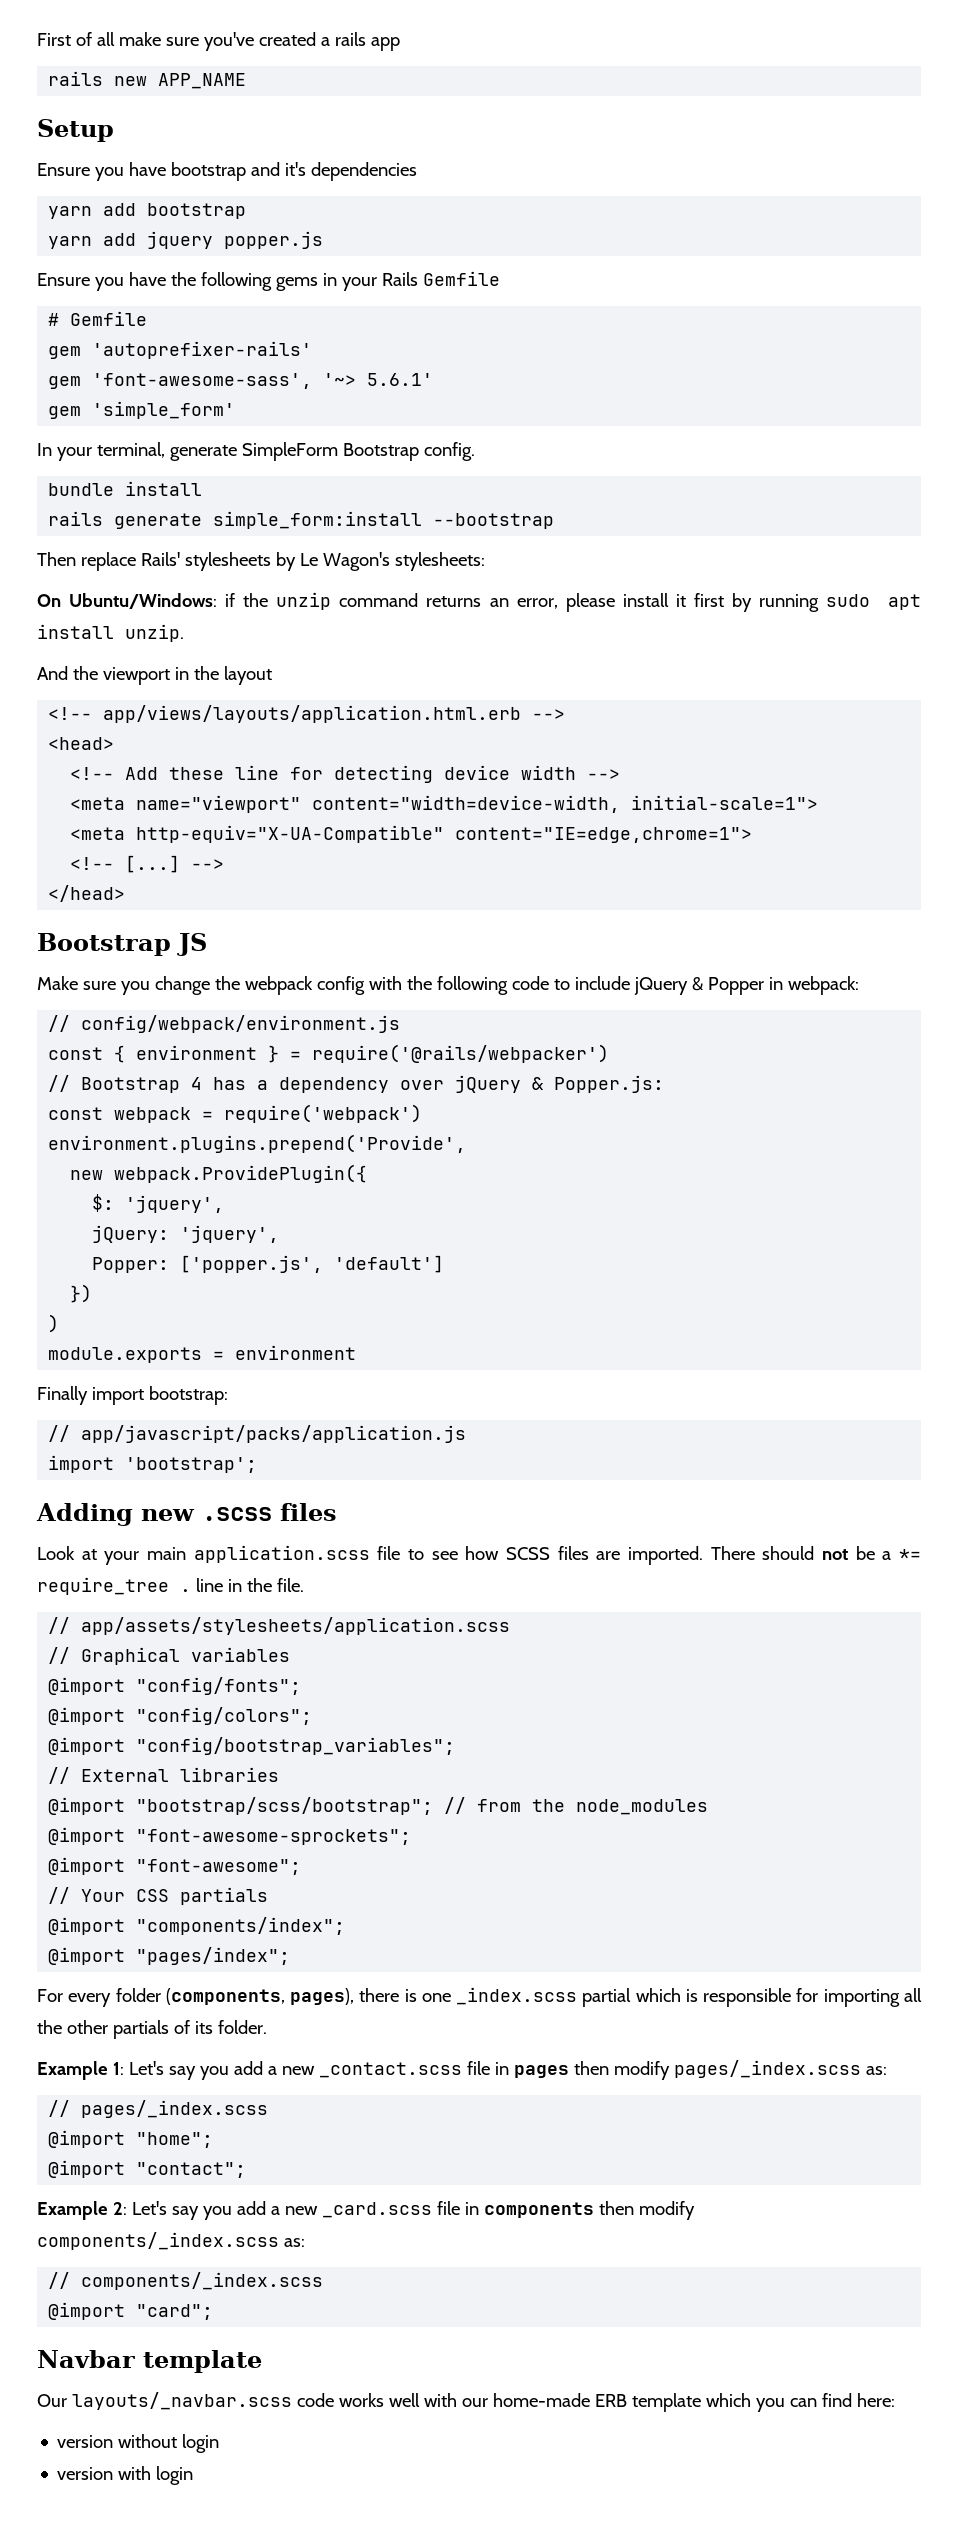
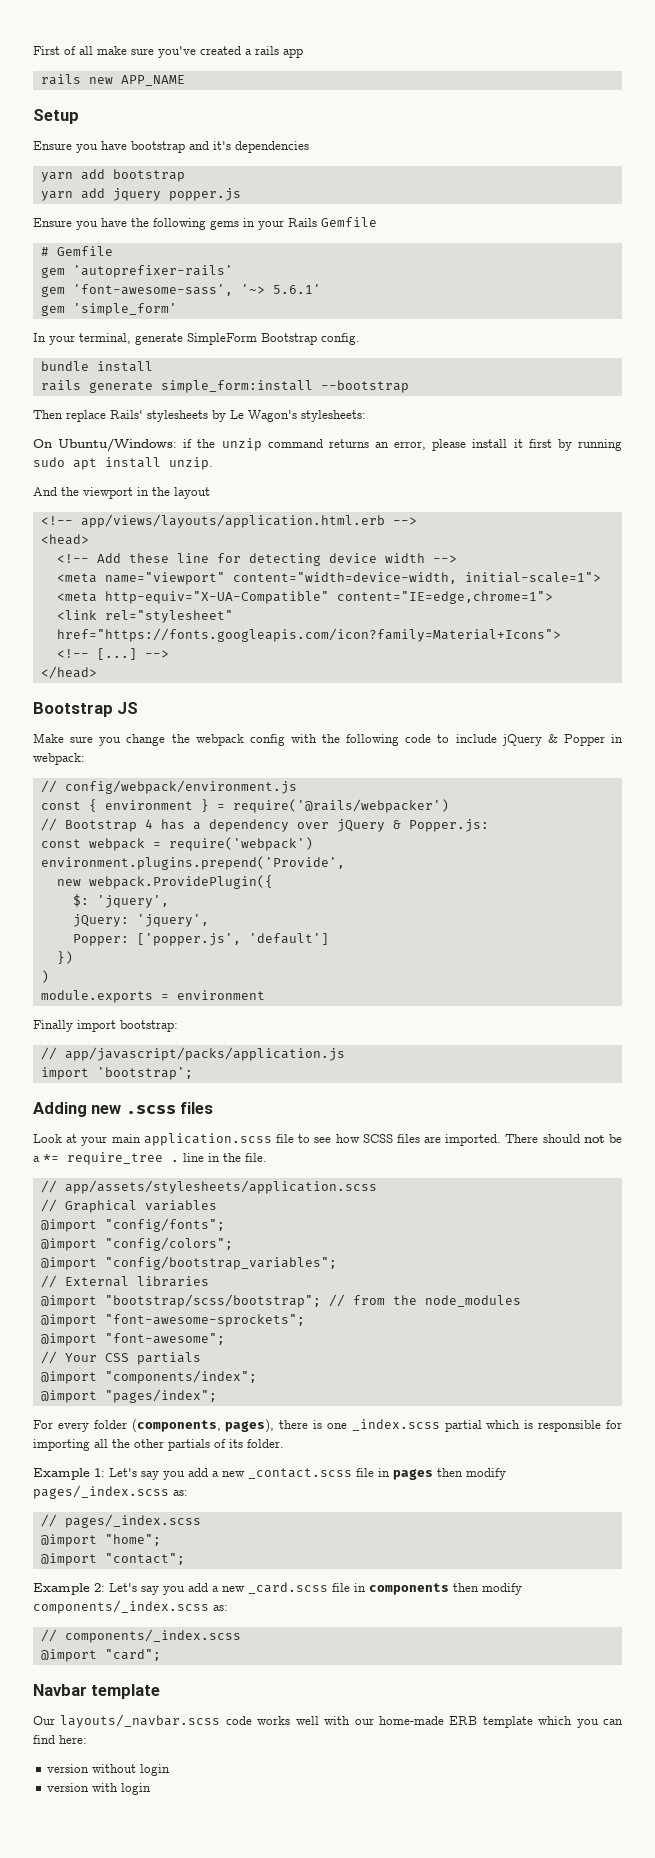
(753, 835) none -> [56,610,233,623] [56,628,561,642] // <link rel="stylesheet" href="https://fonts.googleapis.com/icon?family=Material+Icons">

